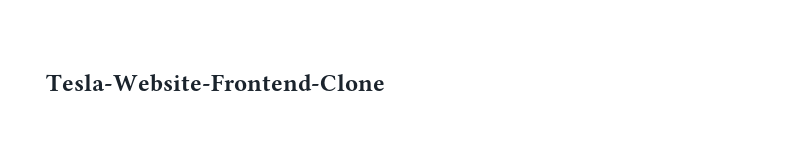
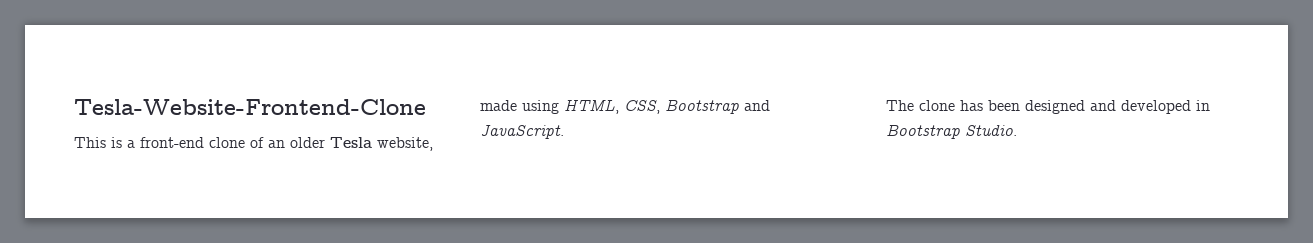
(385, 83) none -> [74,137,433,151] [480,99,770,114] [480,124,564,139] [886,100,1210,114] [886,124,1017,139] // This is a front-end clone of an older Tesla website, made using HTML, CSS, Bootstrap and JavaScript. // The clone has been designed and developed in Bootstrap Studio.

